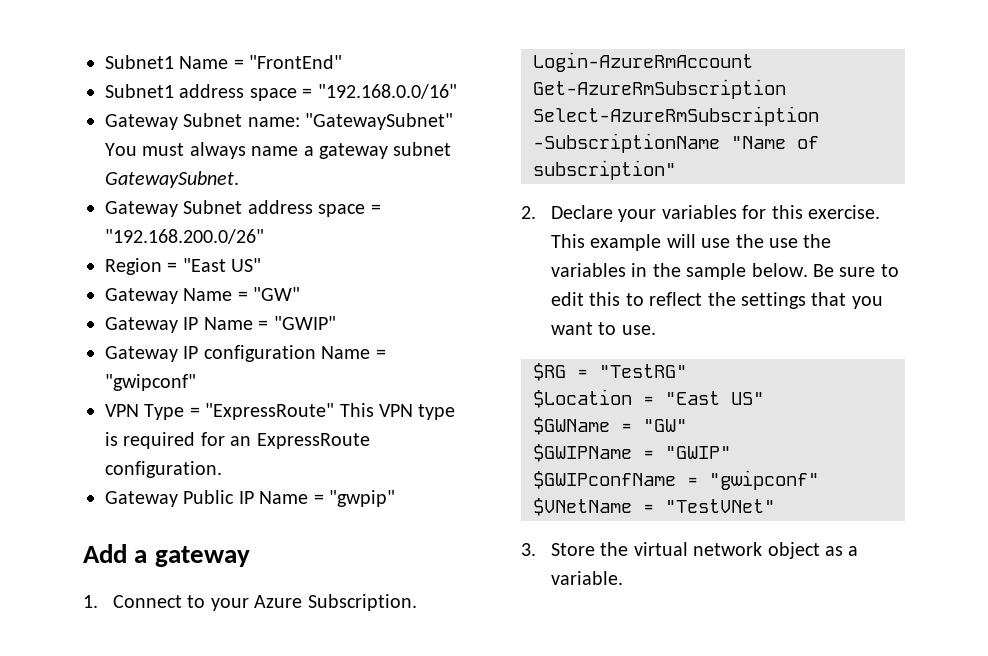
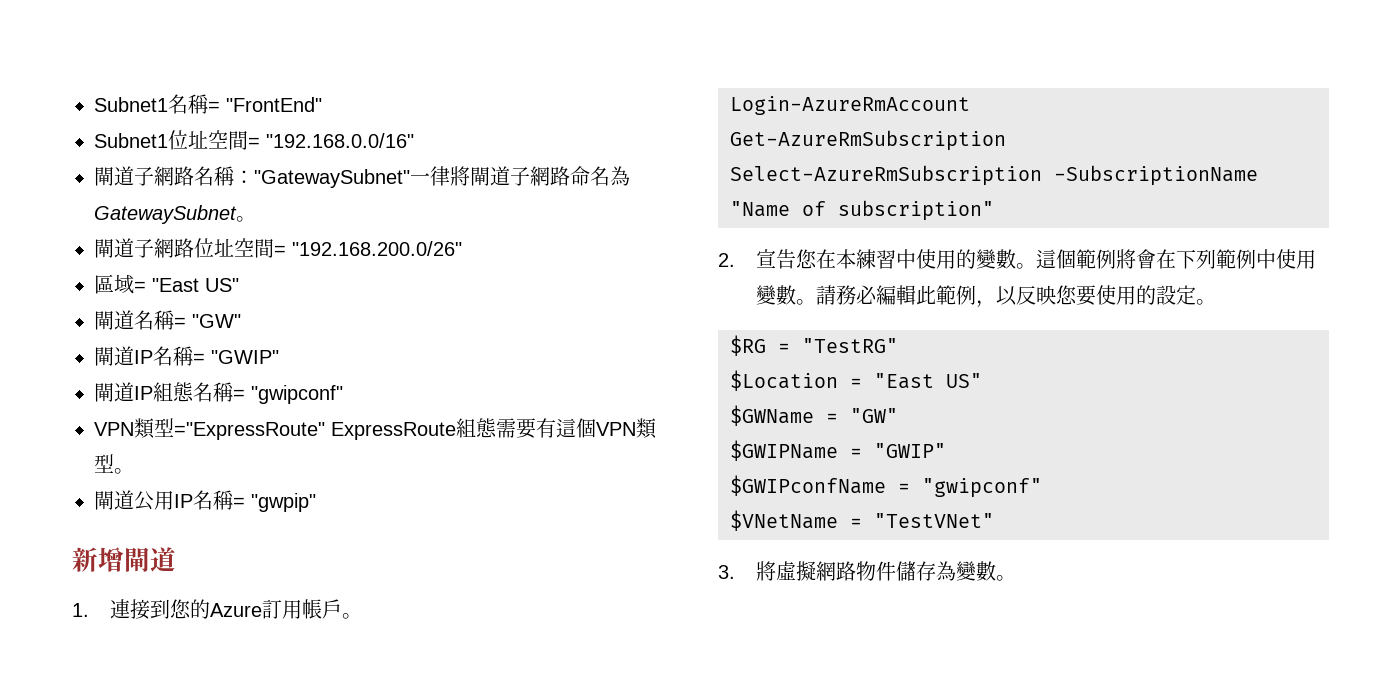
[105,55,229,69] Subnet1 Name -> [94,94,209,114] Subnet1名稱
[179,84,297,101] address space -> [168,130,248,150] 位址空間
[105,113,454,130] [105,142,452,159] [105,171,239,188] [105,200,366,217] Gateway Subnet name: "GatewaySubnet" You must always name a gateway subnet GatewaySubnet. // Gateway Subnet address space -> [94,166,630,188] [94,205,256,224] [94,238,274,258] 閘道子網路名稱："GatewaySubnet"一律將閘道子網路命名為GatewaySubnet。 // 閘道子網路位址空間
[105,258,262,275] [105,287,301,304] [105,316,336,333] [105,345,371,362] Region = "East US" // Gateway Name = "GW" // Gateway IP Name = "GWIP" // Gateway IP configuration Name -> [94,274,239,294] [94,310,241,330] [94,346,279,366] [94,382,234,402] 區域= "East US" // 閘道名稱= "GW" // 閘道IP名稱= "GWIP" // 閘道IP組態名稱
[144,403,456,420] [105,432,370,449] [105,461,222,478] [105,490,395,507] [83,544,250,567] [83,594,417,611] Type = "ExpressRoute" This VPN type is required for an ExpressRoute configuration. // Gateway Public IP Name = "gwpip" // Add a gateway // 1. Connect to your Azure Subscription. -> [134,418,657,440] [94,454,134,474] [94,490,316,512] [72,547,176,572] [72,599,363,620] 類型="ExpressRoute" ExpressRoute組態需要有這個VPN類型。 // 閘道公用IP名稱= "gwpip" // 新增閘道 // 1.連接到您的Azure訂用帳戶。
[550,205,880,222] [550,234,832,251] [550,263,899,280] [550,292,883,309] [550,322,656,335] Declare your variables for this exercise. This example will use the use the variables in the sample below. Be sure to edit this to reflect the settings that you want to use. -> [756,249,1317,269] [756,285,1217,308] 宣告您在本練習中使用的變數。這個範例將會在下列範例中使用變數。請務必編輯此範例，以反映您要使用的設定。
[550,542,859,559] [550,571,623,585] Store the virtual network object as a variable. -> [756,561,1017,581] 將虛擬網路物件儲存為變數。

